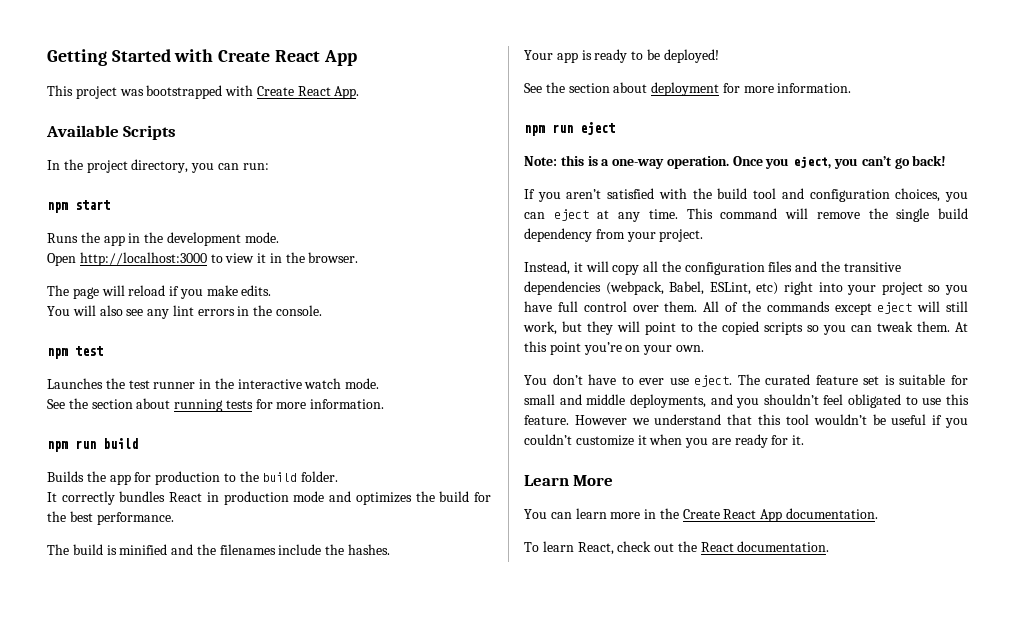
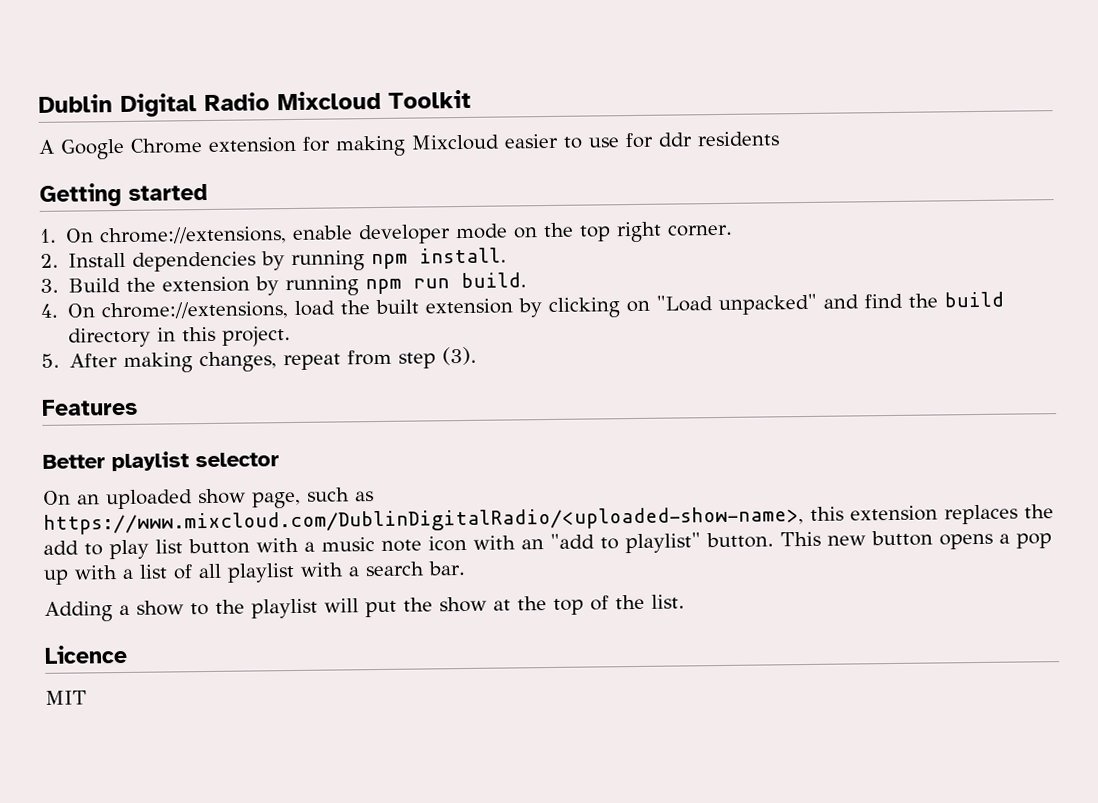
[47,49,357,66] [47,85,360,99] [46,125,177,140] [47,159,269,173] [47,200,110,213] [47,232,279,246] [47,252,359,266] [47,285,272,299] [47,305,323,319] [47,346,103,359] [47,378,380,389] [47,398,385,412] [47,438,138,452] [47,471,339,485] [47,491,492,505] [47,511,174,525] [47,544,391,555] [524,49,719,63] [524,82,852,96] [524,122,615,136] [524,155,947,169] [524,188,968,202] [524,208,968,222] [524,228,704,242] [524,261,901,275] [524,281,969,295] [524,301,968,315] [523,321,968,335] [524,341,704,355] [524,374,969,387] [524,394,969,408] [524,414,968,428] [524,434,805,448] [524,475,614,486] [524,508,879,522] [524,541,830,555] Getting Started with Create React App // This project was bootstrapped with Create React App. // Available Scripts // In the project directory, you can run: // npm start // Runs the app in the development mode. // Open http://localhost:3000 to view it in the browser. // The page will reload if you make edits. // You will also see any lint errors in the console. // npm test // Launches the test runner in the interactive watch mode. // See the section about running tests for more information. // npm run build // Builds the app for production to the build folder. // It correctly bundles React in production mode and optimizes the build for the best performance. // The build is minified and the filenames include the hashes. // Your app is ready to be deployed! // See the section about deployment for more information. // npm run eject // Note: this is a one-way operation. Once you eject, you can’t go back! // If you aren’t satisfied with the build tool and configuration choices, you can eject at any time. This command will remove the single build dependency from your project. // Instead, it will copy all the configuration files and the transitive dependencies (webpack, Babel, ESLint, etc) right into your project so you have full control over them. All of the commands except eject will still work, but they will point to the copied scripts so you can tweak them. At this point you’re on your own. // You don’t have to ever use eject. The curated feature set is suitable for small and middle deployments, and you shouldn’t feel obligated to use this feature. However we understand that this tool wouldn’t be useful if you couldn’t customize it when you are ready for it. // Learn More // You can learn more in the Create React App documentation. // To learn React, check out the React documentation. -> [38,89,471,117] [38,131,780,160] [39,182,208,207] [39,221,734,246] [40,247,508,272] [40,272,528,297] [40,291,1005,321] [68,326,292,348] [41,346,478,373] [41,398,138,416] [42,451,279,472] [43,487,374,510] [43,504,1054,535] [43,530,1052,560] [43,560,466,585] [44,594,685,622] [44,644,128,664] [45,690,87,705] Dublin Digital Radio Mixcloud Toolkit // A Google Chrome extension for making Mixcloud easier to use for ddr residents // Getting started // 1. On chrome://extensions, enable developer mode on the top right corner. // 2. Install dependencies by running npm install. // 3. Build the extension by running npm run build. // 4. On chrome://extensions, load the built extension by clicking on "Load unpacked" and find the build directory in this project. // 5. After making changes, repeat from step (3). // Features // Better playlist selector // On an uploaded show page, such as https://www.mixcloud.com/DublinDigitalRadio/<uploaded-show-name>, this extension replaces the add to play list button with a music note icon with an "add to playlist" button. This new button opens a pop up with a list of all playlist with a search bar. // Adding a show to the playlist will put the show at the top of the list. // Licence // MIT

